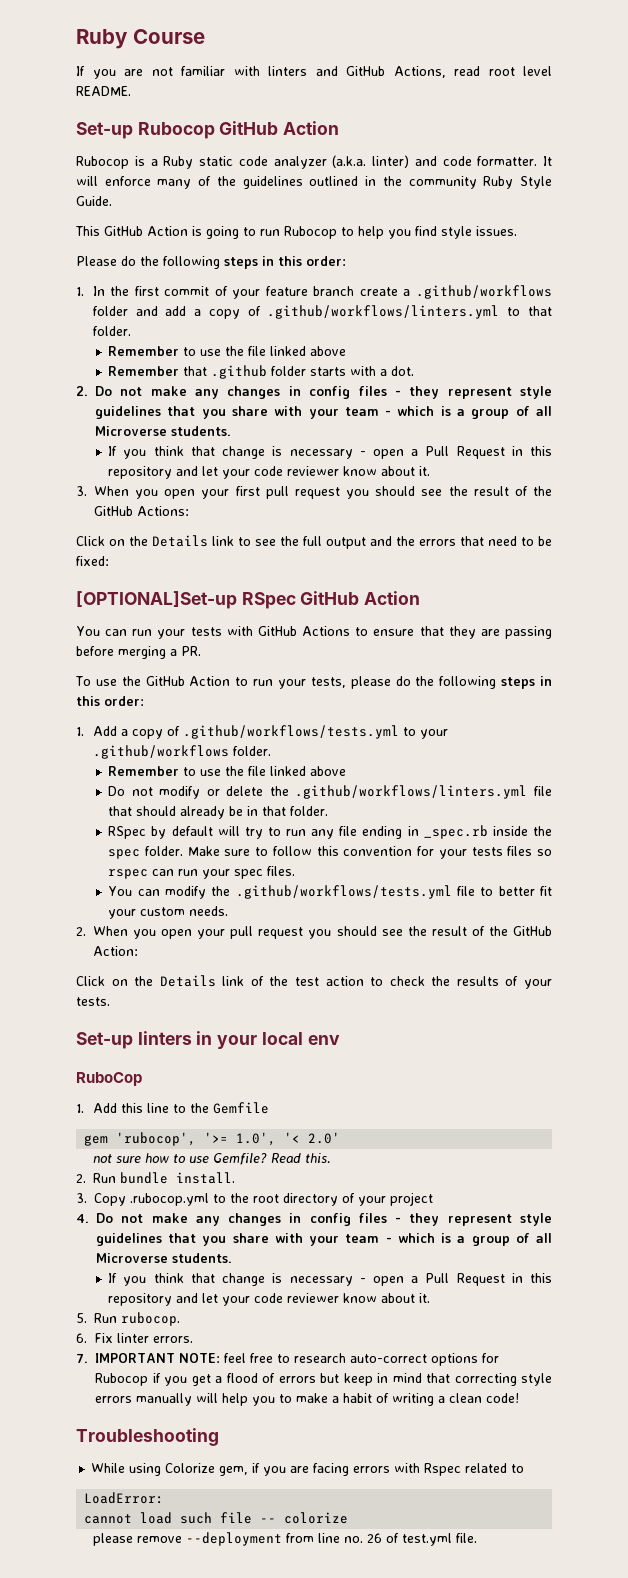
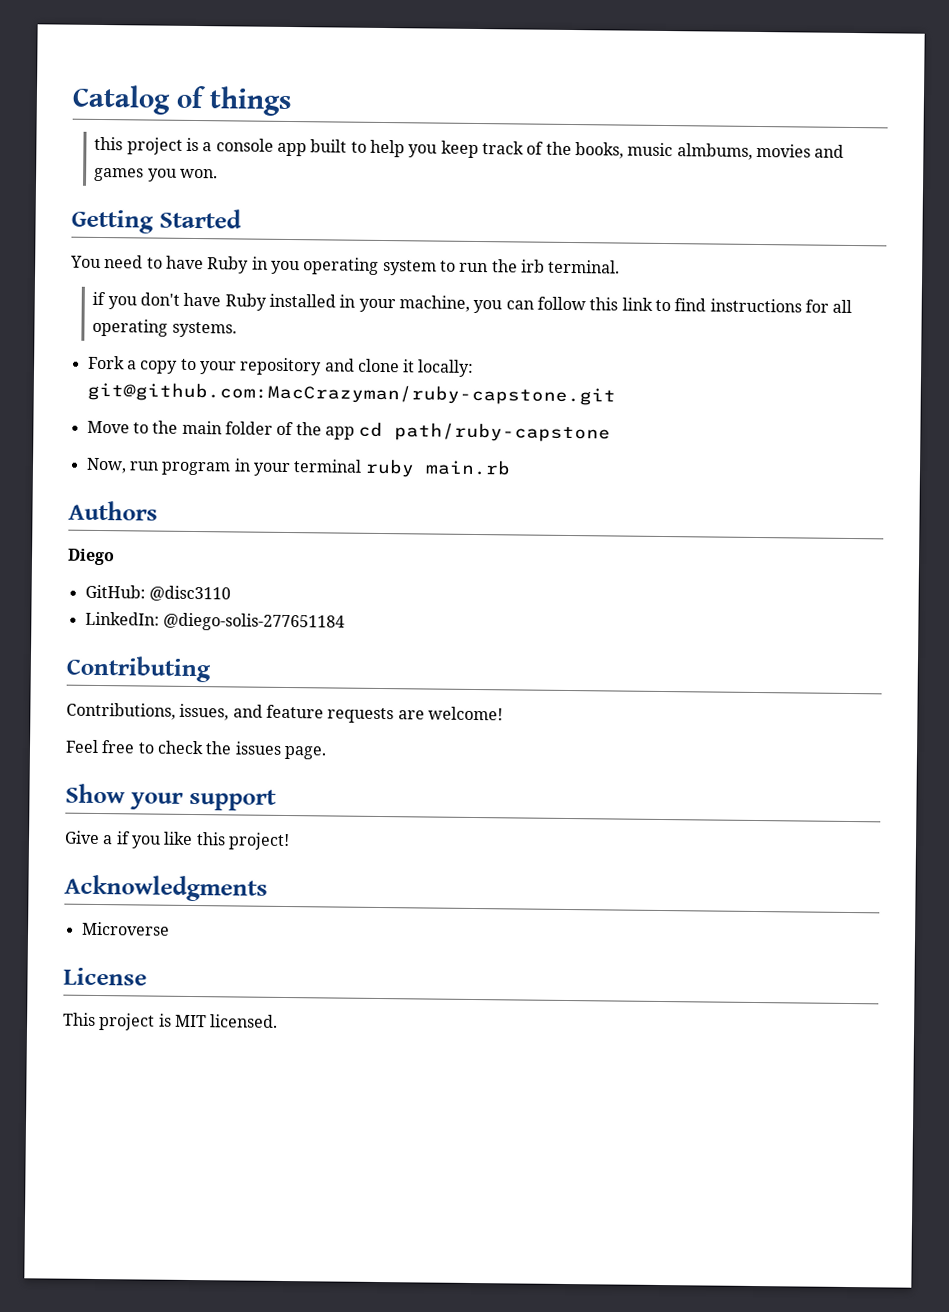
[76,29,205,49] [76,66,552,79] [76,86,131,96] [76,121,340,139] [76,155,552,169] [76,176,552,189] [76,196,112,206] [75,226,517,239] [76,256,346,269] [76,285,552,299] [92,305,552,319] [92,326,131,336] [108,346,347,356] [108,365,415,379] [76,386,552,399] [95,406,553,419] [95,426,231,436] [108,446,552,459] [108,466,431,479] [76,486,552,499] [94,506,189,516] [76,535,552,549] [76,556,109,566] [76,591,421,609] [76,626,552,639] [76,646,201,659] [75,676,552,689] [76,696,144,706] [76,725,448,739] [92,745,271,759] [108,766,347,776] [108,785,552,799] [108,806,329,819] [108,825,553,839] [108,846,553,859] [108,866,296,879] [108,885,552,899] [108,906,229,919] [76,926,552,939] [93,946,138,956] [76,975,552,989] [76,997,110,1006] [76,1031,340,1049] [76,1072,142,1086] [76,1102,269,1114] [84,1132,341,1146] [92,1153,331,1165] [76,1172,235,1184] [76,1192,433,1206] [76,1213,552,1226] [96,1233,552,1246] [96,1253,232,1263] [108,1273,552,1286] [108,1293,431,1306] [76,1312,180,1326] [76,1333,193,1343] [76,1353,499,1366] [95,1373,552,1386] [95,1393,519,1406] [76,1428,219,1446] [91,1463,525,1476] [84,1492,165,1504] [84,1512,349,1524] [92,1532,477,1546] Ruby Course // If you are not familiar with linters and GitHub Actions, read root level README. // Set-up Rubocop GitHub Action // Rubocop is a Ruby static code analyzer (a.k.a. linter) and code formatter. It will enforce many of the guidelines outlined in the community Ruby Style Guide. // This GitHub Action is going to run Rubocop to help you find style issues. // Please do the following steps in this order: // 1. In the first commit of your feature branch create a .github/workflows folder and add a copy of .github/workflows/linters.yml to that folder. // Remember to use the file linked above // Remember that .github folder starts with a dot. // 2. Do not make any changes in config files - they represent style guidelines that you share with your team - which is a group of all Microverse students. // If you think that change is necessary - open a Pull Request in this repository and let your code reviewer know about it. // 3. When you open your first pull request you should see the result of the GitHub Actions: // Click on the Details link to see the full output and the errors that need to be fixed: // [OPTIONAL]Set-up RSpec GitHub Action // You can run your tests with GitHub Actions to ensure that they are passing before merging a PR. // To use the GitHub Action to run your tests, please do the following steps in this order: // 1. Add a copy of .github/workflows/tests.yml to your .github/workflows folder. // Remember to use the file linked above // Do not modify or delete the .github/workflows/linters.yml file that should already be in that folder. // RSpec by default will try to run any file ending in _spec.rb inside the spec folder. Make sure to follow this convention for your tests files so rspec can run your spec files. // You can modify the .github/workflows/tests.yml file to better fit your custom needs. // 2. When you open your pull request you should see the result of the GitHub Action: // Click on the Details link of the test action to check the results of your tests. // Set-up linters in your local env // RuboCop // 1. Add this line to the Gemfile // gem 'rubocop', '>= 1.0', '< 2.0' // not sure how to use Gemfile? Read this. // 2. Run bundle install. // 3. Copy .rubocop.yml to the root directory of your project // 4. Do not make any changes in config files - they represent style guidelines that you share with your team - which is a group of all Microverse students. // If you think that change is necessary - open a Pull Request in this repository and let your code reviewer know about it. // 5. Run rubocop. // 6. Fix linter errors. // 7. IMPORTANT NOTE: feel free to research auto-correct options for Rubocop if you get a flood of errors but keep in mind that correcting style errors manually will help you to make a habit of writing a clean code! // Troubleshooting // While using Colorize gem, if you are facing errors with Rspec related to // LoadError: // cannot load such file -- colorize // please remove --deployment from line no. 26 of test.yml file. -> [72,84,292,117] [94,136,845,160] [94,167,219,182] [71,208,242,234] [70,255,621,276] [92,291,853,314] [92,318,237,338] [87,355,475,377] [86,381,616,406] [86,420,612,443] [85,457,511,478] [68,500,158,521] [67,548,115,566] [84,584,231,602] [84,611,345,632] [66,655,211,683] [66,702,503,724] [65,739,327,760] [65,783,277,811] [64,830,290,851] [64,874,268,902] [81,921,170,936] [63,967,147,986] [63,1012,279,1031] Catalog of things // this project is a console app built to help you keep track of the books, music almbums, movies and games you won. // Getting Started // You need to have Ruby in you operating system to run the irb terminal. // if you don't have Ruby installed in your machine, you can follow this link to find instructions for all operating systems. // Fork a copy to your repository and clone it locally: git@github.com:MacCrazyman/ruby-capstone.git // Move to the main folder of the app cd path/ruby-capstone // Now, run program in your terminal ruby main.rb // Authors // Diego // GitHub: @disc3110 // LinkedIn: @diego-solis-277651184 // Contributing // Contributions, issues, and feature requests are welcome! // Feel free to check the issues page. // Show your support // Give a if you like this project! // Acknowledgments // Microverse // License // This project is MIT licensed.

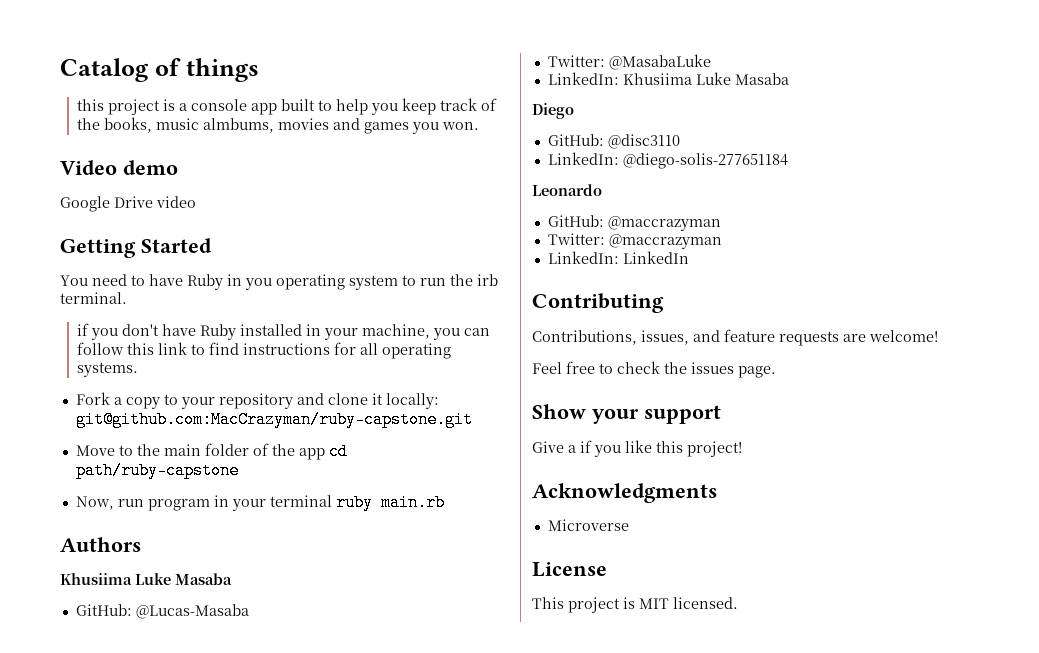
(219, 173) none -> [60,160,178,175] [60,196,196,212] // Video demo // Google Drive video
(158, 510) none -> [60,573,232,585] [75,604,249,619] [547,54,711,70] [547,72,789,85] // Khusiima Luke Masaba // GitHub: @Lucas-Masaba // Twitter: @MasabaLuke // LinkedIn: Khusiima Luke Masaba
(345, 622) none -> [532,184,602,196] [547,215,721,231] [547,233,722,249] [547,251,689,264] // Leonardo // GitHub: @maccrazyman // Twitter: @maccrazyman // LinkedIn: LinkedIn

